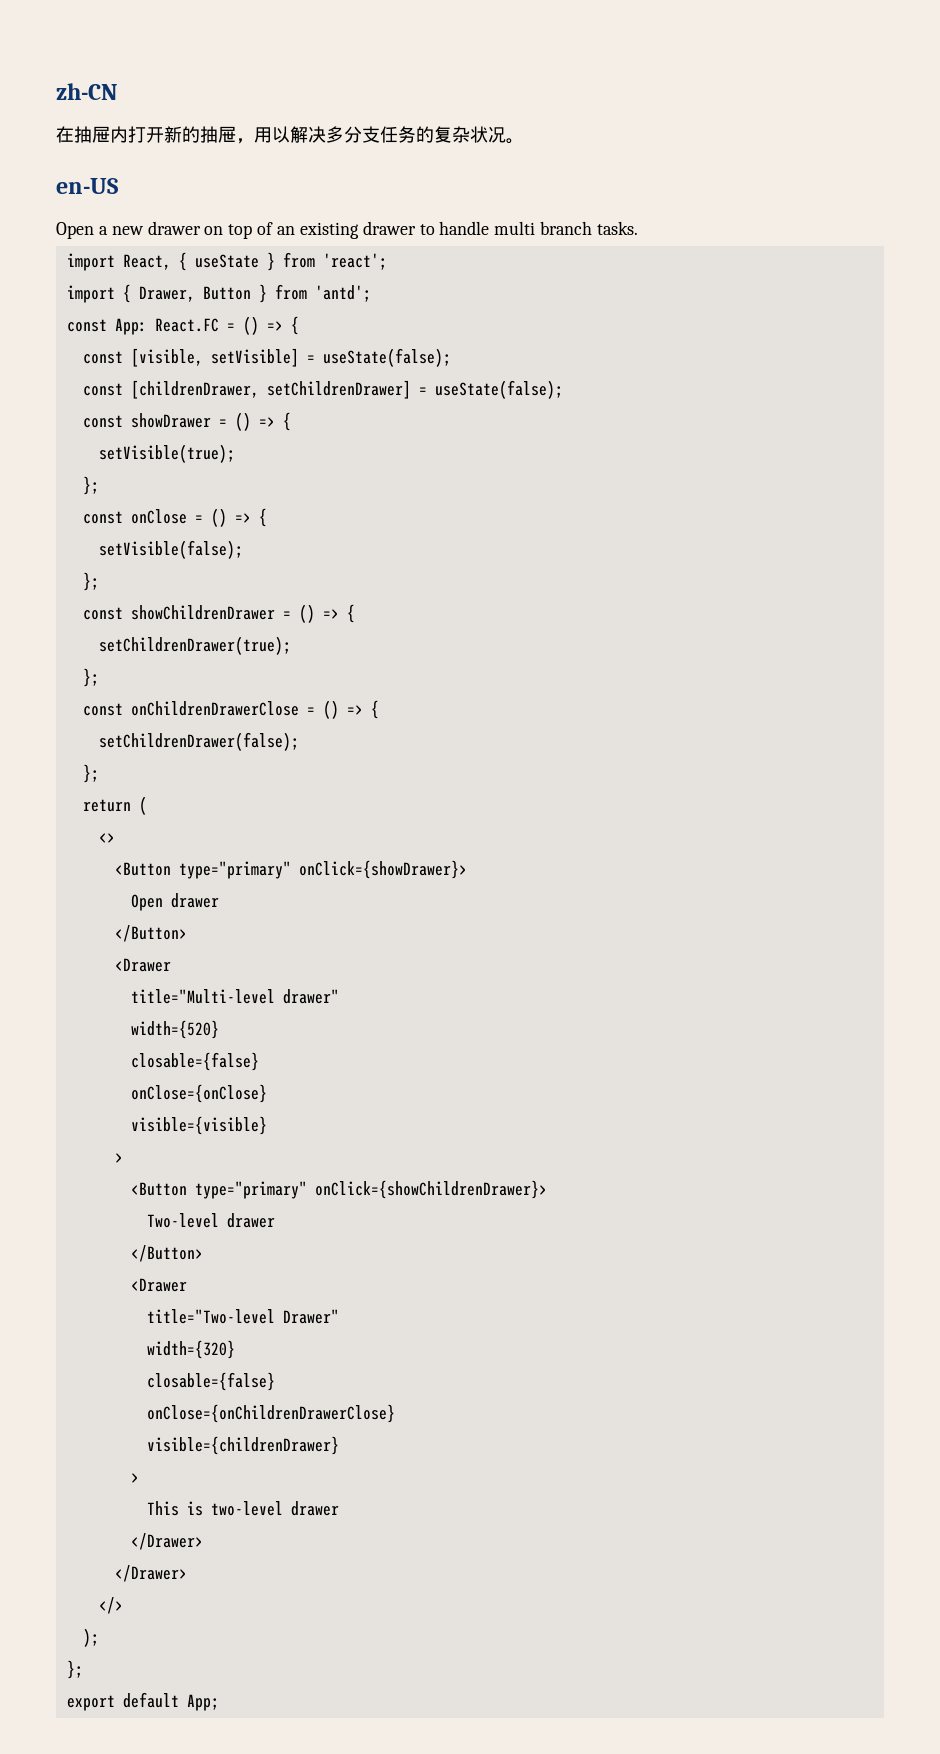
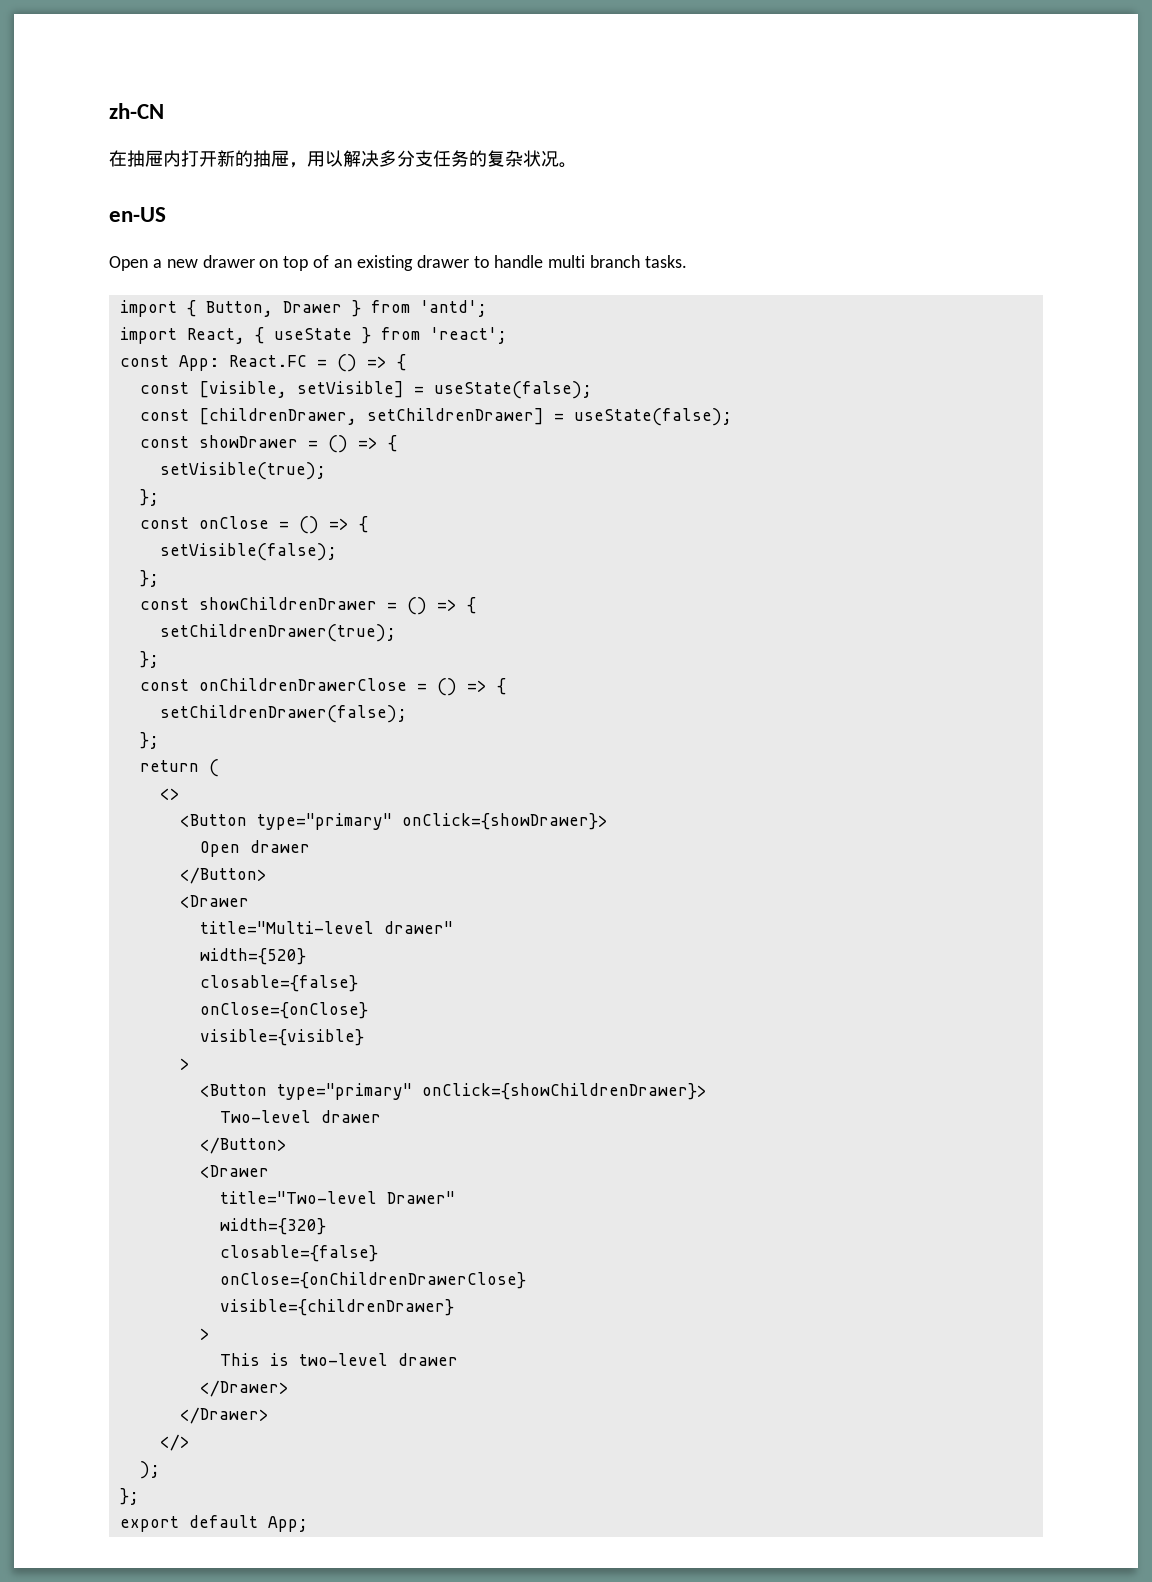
(639, 228) none -> [119,300,487,317] // import { Button, Drawer } from 'antd';
[66,284,371,303] // import { Drawer, Button } from 'antd'; -> (507, 335) none

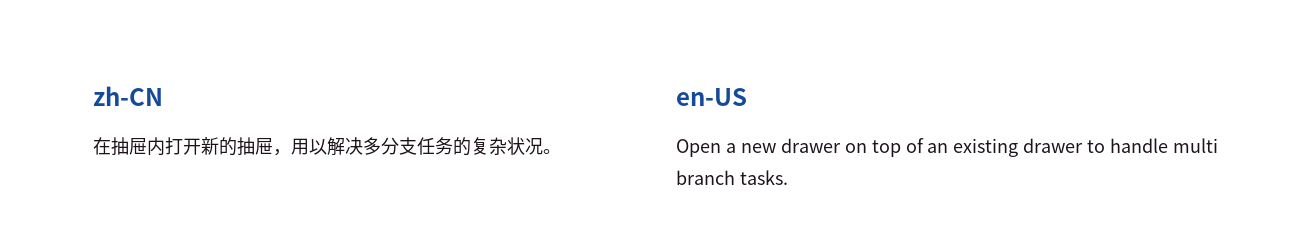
[119,300,487,317] [119,327,507,344] [119,354,406,372] [139,381,592,399] [139,408,732,426] [139,435,397,453] [159,462,326,480] [139,489,159,506] [139,516,368,534] [159,543,337,561] [139,570,159,587] [139,597,476,615] [159,624,396,642] [139,651,159,668] [139,678,506,696] [159,705,407,723] [139,732,159,749] [139,759,219,777] [159,788,180,800] [179,813,608,830] [199,840,310,857] [179,867,267,884] [179,895,249,908] [199,921,453,934] [199,948,306,965] [199,975,358,992] [199,1002,368,1019] [199,1029,364,1046] [179,1058,190,1070] [199,1083,707,1100] [219,1110,381,1123] [199,1137,287,1154] [199,1165,269,1178] [219,1191,455,1204] [219,1218,326,1235] [219,1245,378,1262] [219,1272,526,1289] [219,1299,454,1316] [199,1328,210,1340] [219,1353,458,1366] [199,1380,289,1397] [179,1407,269,1424] [159,1434,190,1451] [139,1461,160,1479] [119,1488,139,1505] [119,1515,308,1532] // import { Button, Drawer } from 'antd'; // import React, { useState } from 'react'; // const App: React.FC = () => { // const [visible, setVisible] = useState(false); // const [childrenDrawer, setChildrenDrawer] = useState(false); // const showDrawer = () => { // setVisible(true); // }; // const onClose = () => { // setVisible(false); // }; // const showChildrenDrawer = () => { // setChildrenDrawer(true); // }; // const onChildrenDrawerClose = () => { // setChildrenDrawer(false); // }; // return ( // <> // <Button type="primary" onClick={showDrawer}> // Open drawer // </Button> // <Drawer // title="Multi-level drawer" // width={520} // closable={false} // onClose={onClose} // visible={visible} // > // <Button type="primary" onClick={showChildrenDrawer}> // Two-level drawer // </Button> // <Drawer // title="Two-level Drawer" // width={320} // closable={false} // onClose={onChildrenDrawerClose} // visible={childrenDrawer} // > // This is two-level drawer // </Drawer> // </Drawer> // </> // ); // }; // export default App; -> (788, 177) none

